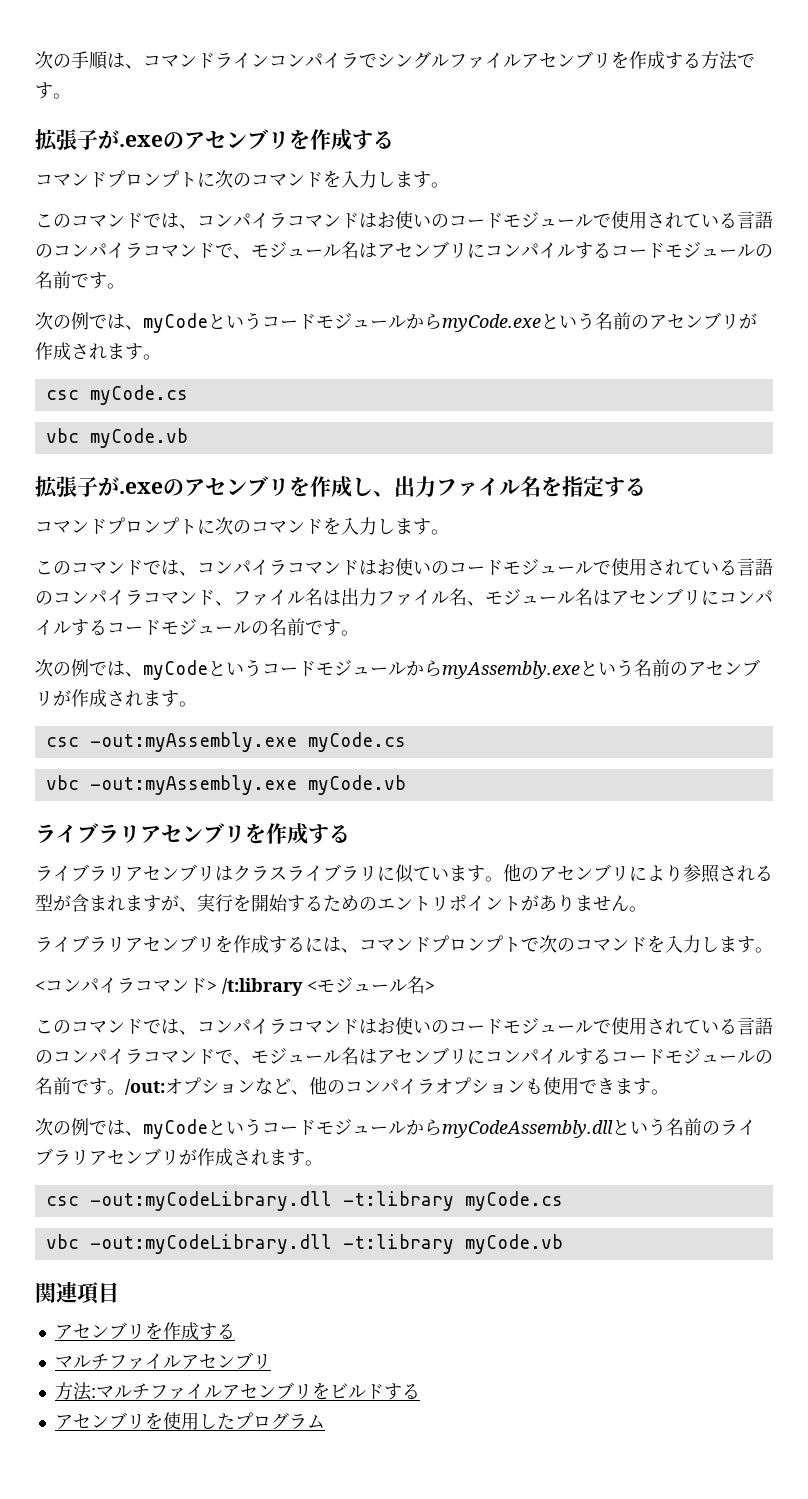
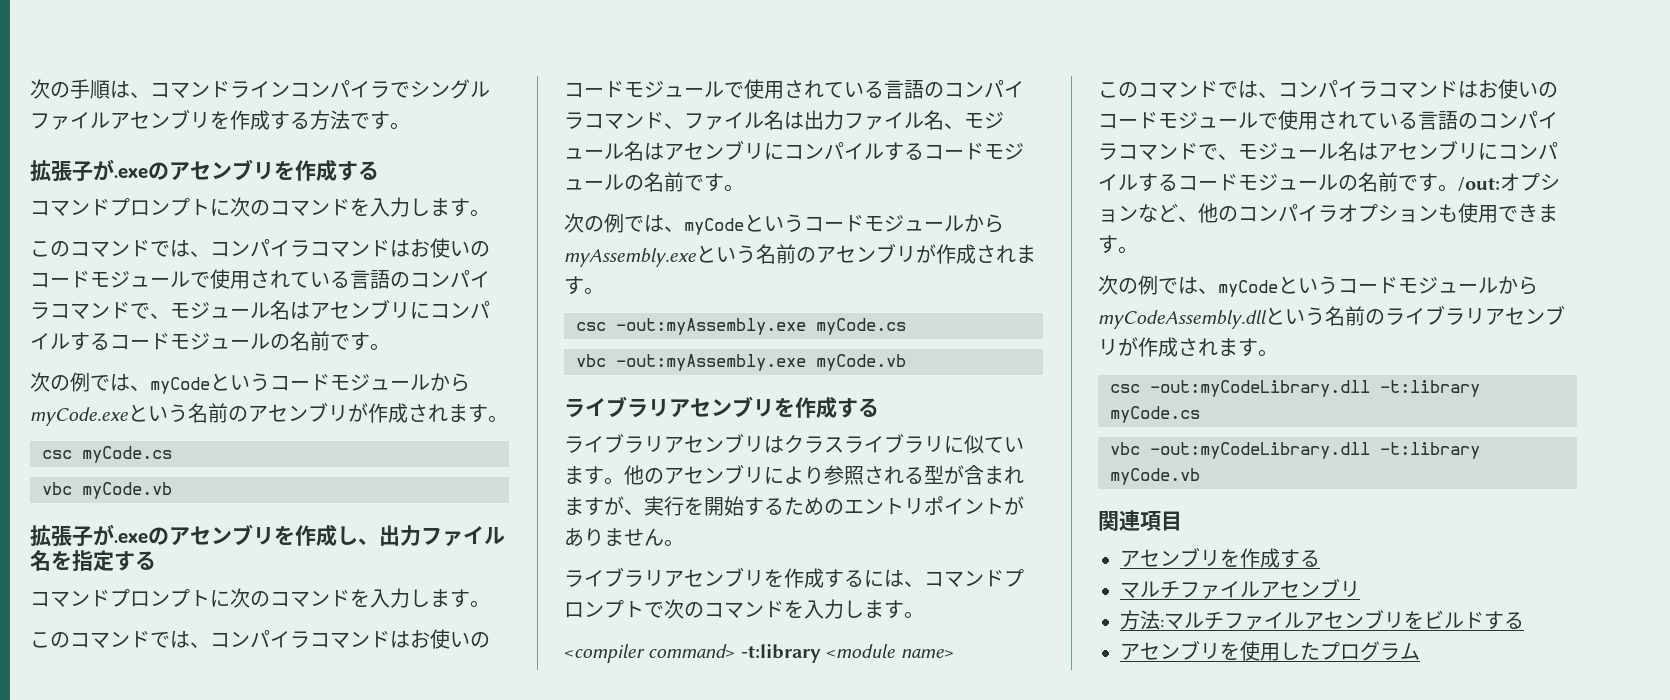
[35,976,435,996] <コンパイラコマンド> /t:library <モジュール名> -> [564,644,954,663] <compiler command> -t:library <module name>

